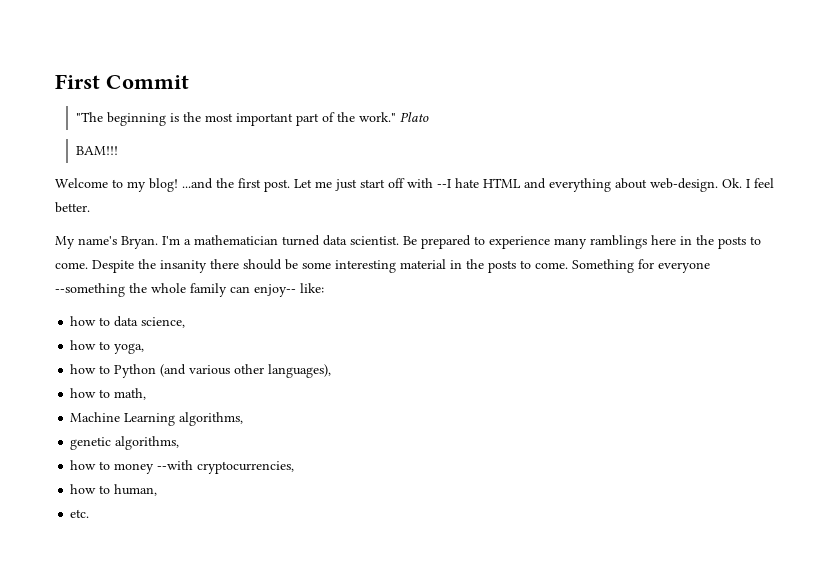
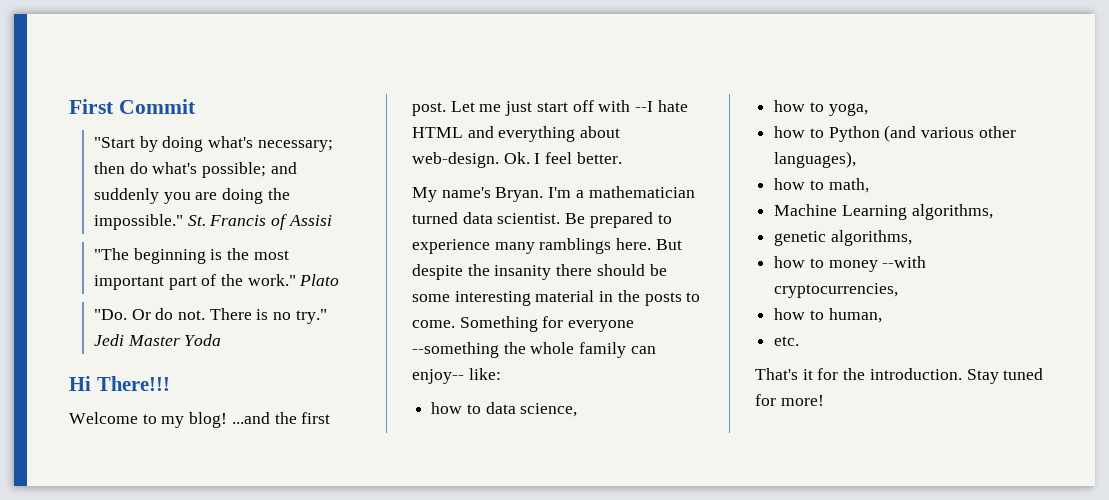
(189, 82) none -> [93,136,333,152] [93,162,297,178] [93,188,290,204] [93,214,332,230] // "Start by doing what's necessary; then do what's possible; and suddenly you are doing the impossible." St. Francis of Assisi
[75,146,118,155] BAM!!! -> [93,308,327,324] [93,334,222,346] [69,376,170,391] "Do. Or do not. There is no try." Jedi Master Yoda // Hi There!!!
[651,235,761,249] [55,260,134,273] here in the posts to come. Despite -> [616,238,682,250] [412,264,463,280] here. But despite
(90, 513) none -> [755,368,1044,384] [755,394,824,406] // That's it for the introduction. Stay tuned for more!

